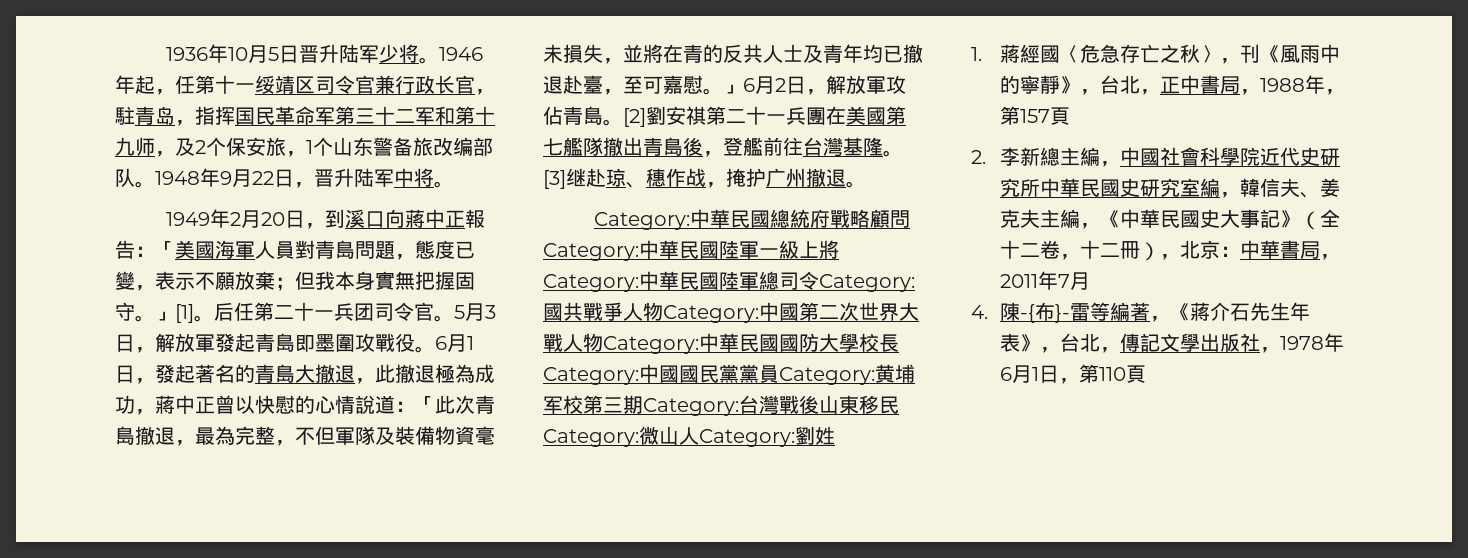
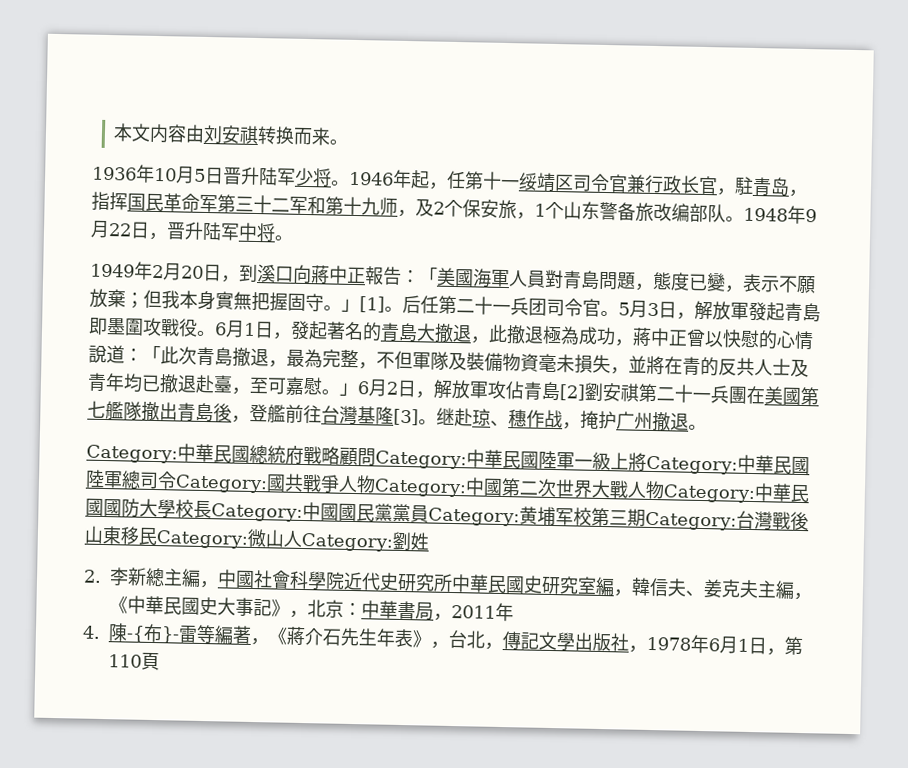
(166, 54) none -> [113,123,349,146] 本文内容由刘安祺转换而来。 //
[603,119,623,126] 。 -> (561, 391) none
[883,150,903,157] [543,170,566,189] 。[3] -> [393,408,437,426] [3]。
[971,44,1340,64] [999,75,1345,95] [999,106,1070,125] // 1.蔣經國〈危急存亡之秋〉，刊《風雨中的寧靜》，台北，正中書局，1988年，第157頁 -> (430, 541) none
[1299,209,1340,230] [999,240,1160,261] （全十二卷，十二冊） -> (290, 608) none
[1057,272,1090,290] 7月 -> (514, 612) none

